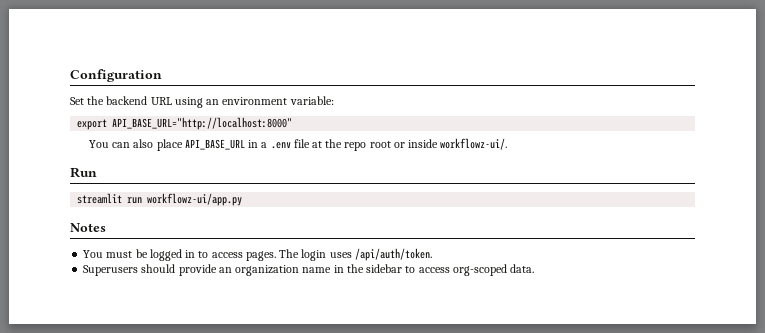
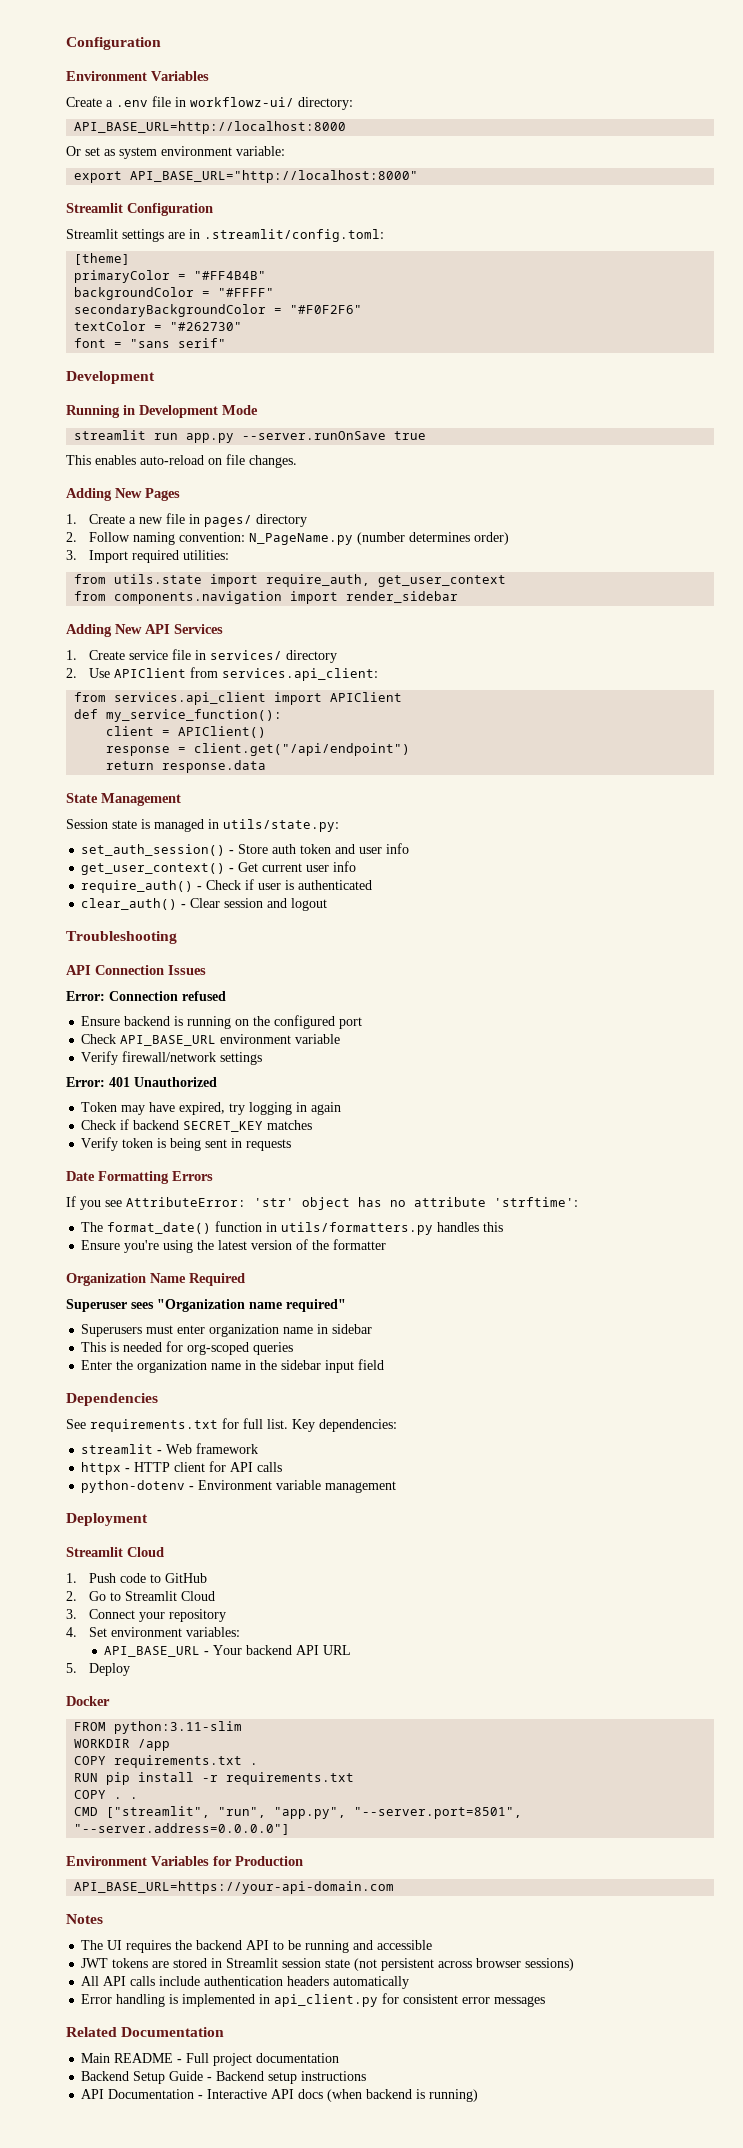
[70,69,162,82] [70,96,334,108] [77,117,293,130] [88,138,508,151] [70,167,97,178] [77,193,243,206] [70,223,106,232] [83,248,432,261] [83,264,232,276] Configuration // Set the backend URL using an environment variable: // export API_BASE_URL="http://localhost:8000" // You can also place API_BASE_URL in a .env file at the repo root or inside workflowz-ui/. // Run // streamlit run workflowz-ui/app.py // Notes // You must be logged in to access pages. The login uses /api/auth/token. // Superusers should provide an -> [66,37,161,50] [66,71,209,81] [66,96,353,110] [74,121,347,134] [66,146,285,159] [74,170,419,183] [66,203,213,216] [66,229,384,242] [74,253,131,265] [74,270,267,283] [74,287,275,300] [74,304,363,317] [74,321,243,331] [74,338,227,348] [66,371,155,384] [66,405,258,418] [74,430,427,443] [66,454,297,468] [66,488,180,501] [66,513,307,527] [66,532,509,545] [66,550,229,563] [74,574,507,587] [74,591,459,604] [66,624,223,637] [66,649,337,663] [66,667,378,681] [74,692,403,705] [74,709,283,722] [106,726,267,738] [106,743,411,756] [106,760,267,773] [66,793,181,806] [66,819,339,832] [81,843,410,856] [81,861,357,875] [81,879,373,893] [81,898,328,911] [66,931,177,944] [66,965,206,975] [66,991,226,1001] [81,1015,363,1029] [81,1034,341,1046] [81,1051,263,1065] [66,1077,217,1087] [81,1102,342,1115] [81,1119,313,1132] [81,1137,292,1151] [66,1171,213,1184] [66,1196,578,1210] [81,1221,504,1235] [81,1239,387,1253] [66,1273,245,1286] [66,1299,346,1312] [81,1324,373,1337] [81,1341,294,1355] [81,1360,134,1370] Configuration // Environment Variables // Create a .env file in workflowz-ui/ directory: // API_BASE_URL=http://localhost:8000 // Or set as system environment variable: // export API_BASE_URL="http://localhost:8000" // Streamlit Configuration // Streamlit settings are in .streamlit/config.toml: // [theme] // primaryColor = "#FF4B4B" // backgroundColor = "#FFFF" // secondaryBackgroundColor = "#F0F2F6" // textColor = "#262730" // font = "sans serif" // Development // Running in Development Mode // streamlit run app.py --server.runOnSave true // This enables auto-reload on file changes. // Adding New Pages // 1. Create a new file in pages/ directory // 2. Follow naming convention: N_PageName.py (number determines order) // 3. Import required utilities: // from utils.state import require_auth, get_user_context // from components.navigation import render_sidebar // Adding New API Services // 1. Create service file in services/ directory // 2. Use APIClient from services.api_client: // from services.api_client import APIClient // def my_service_function(): // client = APIClient() // response = client.get("/api/endpoint") // return response.data // State Management // Session state is managed in utils/state.py: // set_auth_session() - Store auth token and user info // get_user_context() - Get current user info // require_auth() - Check if user is authenticated // clear_auth() - Clear session and logout // Troubleshooting // API Connection Issues // Error: Connection refused // Ensure backend is running on the configured port // Check API_BASE_URL environment variable // Verify firewall/network settings // Error: 401 Unauthorized // Token may have expired, try logging in again // Check if backend SECRET_KEY matches // Verify token is being sent in requests // Date Formatting Errors // If you see AttributeError: 'str' object has no attribute 'strftime': // The format_date() function in utils/formatters.py handles this // Ensure you're using the latest version of the formatter // Organization Name Required // Superuser sees "Organization name required" // Superusers must enter organization name in sidebar // This is needed for org-scoped queries // Enter the
[405,264,535,276] to access org-scoped data. -> [325,1359,385,1373] [66,1393,158,1406] [66,1418,397,1432] [81,1443,259,1454] [81,1461,283,1475] [81,1480,397,1493] [66,1513,148,1526] [66,1547,164,1557] [66,1573,207,1583] [66,1591,215,1601] [66,1609,226,1622] [66,1627,240,1637] [104,1645,352,1657] [66,1663,130,1676] [66,1696,110,1706] [74,1721,243,1734] [74,1739,171,1751] [74,1755,259,1768] [74,1772,355,1785] [74,1790,139,1799] [74,1806,523,1819] [74,1823,291,1835] [66,1856,303,1866] [74,1881,395,1894] [66,1914,103,1924] [81,1940,433,1953] [81,1958,575,1971] [81,1976,410,1989] [81,1993,546,2007] [66,2027,225,2037] [81,2053,340,2066] [81,2071,367,2084] [81,2089,479,2102] input field // Dependencies // See requirements.txt for full list. Key dependencies: // streamlit - Web framework // httpx - HTTP client for API calls // python-dotenv - Environment variable management // Deployment // Streamlit Cloud // 1. Push code to GitHub // 2. Go to Streamlit Cloud // 3. Connect your repository // 4. Set environment variables: // API_BASE_URL - Your backend API URL // 5. Deploy // Docker // FROM python:3.11-slim // WORKDIR /app // COPY requirements.txt . // RUN pip install -r requirements.txt // COPY . . // CMD ["streamlit", "run", "app.py", "--server.port=8501", "--server.address=0.0.0.0"] // Environment Variables for Production // API_BASE_URL=https://your-api-domain.com // Notes // The UI requires the backend API to be running and accessible // JWT tokens are stored in Streamlit session state (not persistent across browser sessions) // All API calls include authentication headers automatically // Error handling is implemented in api_client.py for consistent error messages // Related Documentation // Main README - Full project documentation // Backend Setup Guide - Backend setup instructions // API Documentation - Interactive API docs (when backend is running)

